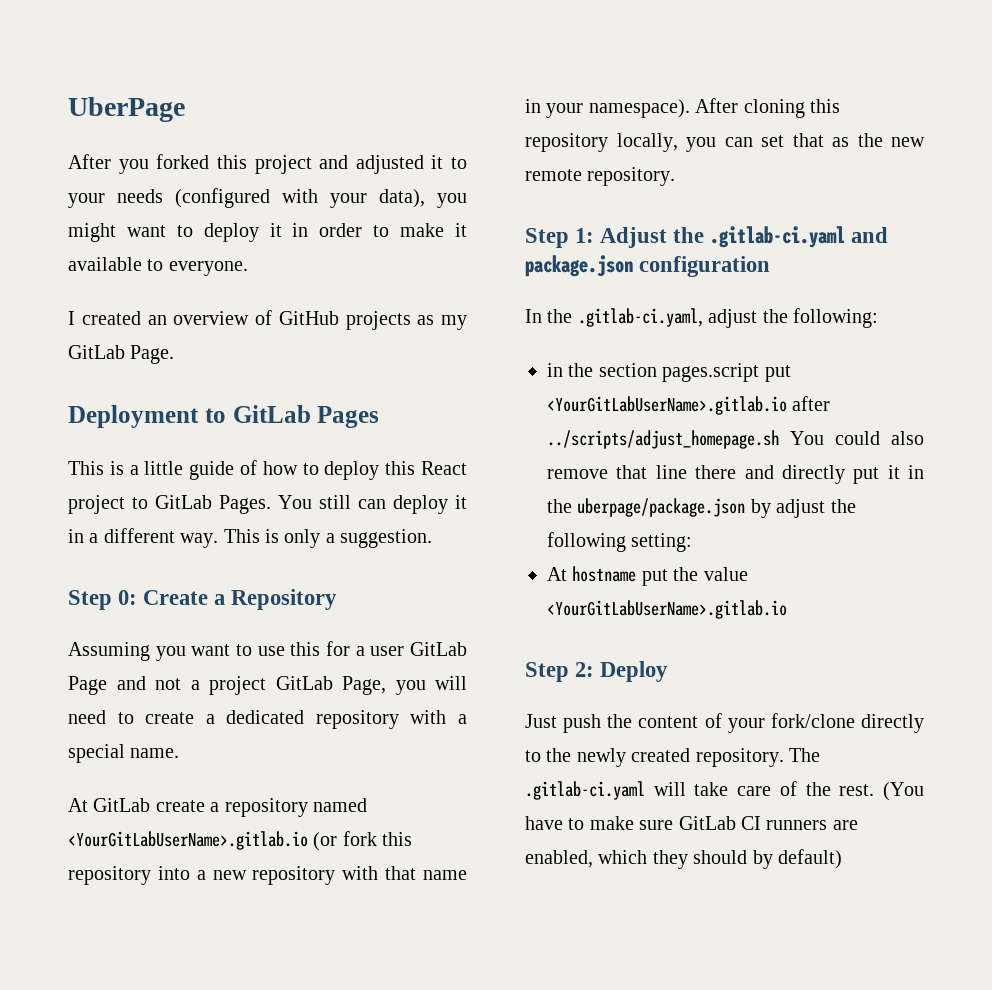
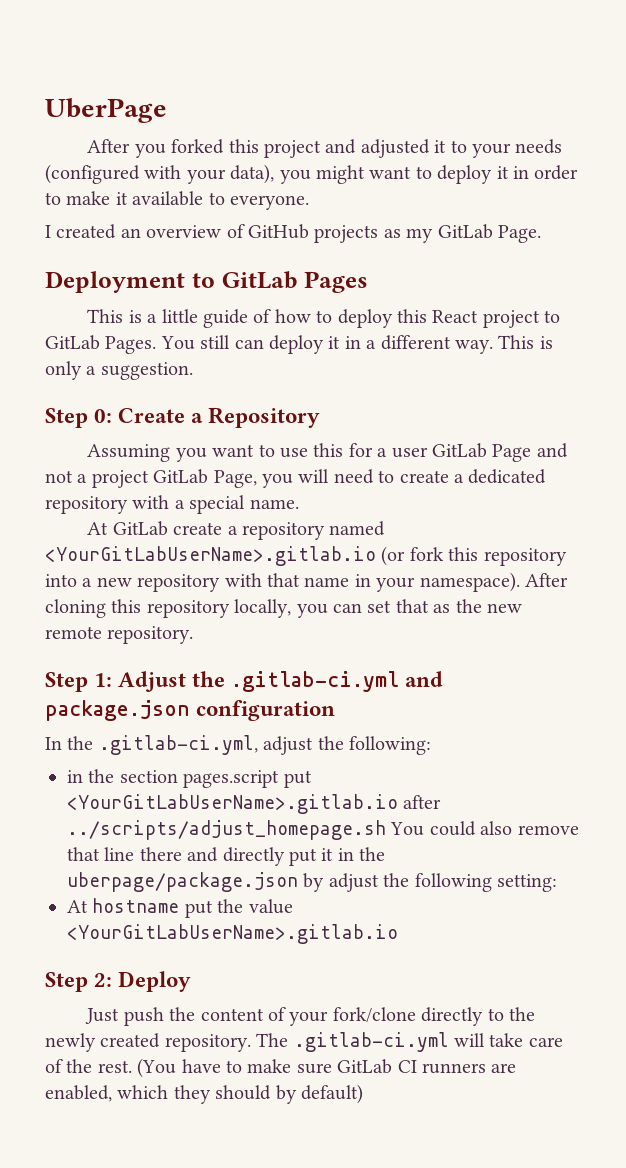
[710,226,846,248] .gitlab-ci.yaml -> [231,671,400,692] .gitlab-ci.yml
[577,308,703,327] .gitlab-ci.yaml, -> [98,735,258,755] .gitlab-ci.yml,
[525,781,645,800] .gitlab-ci.yaml -> [293,1032,449,1052] .gitlab-ci.yml

